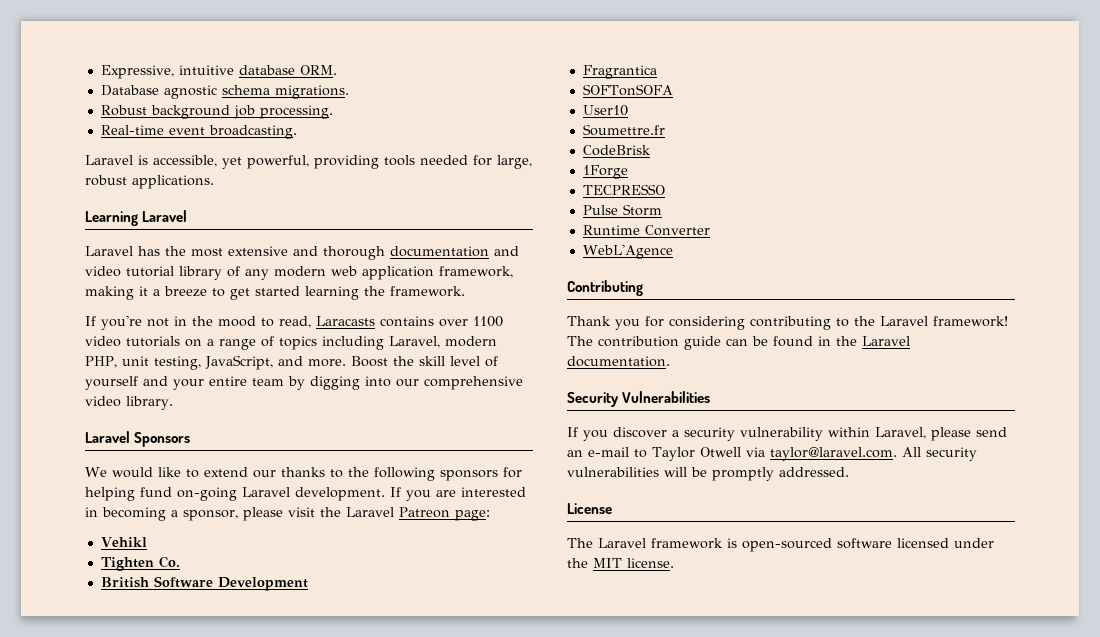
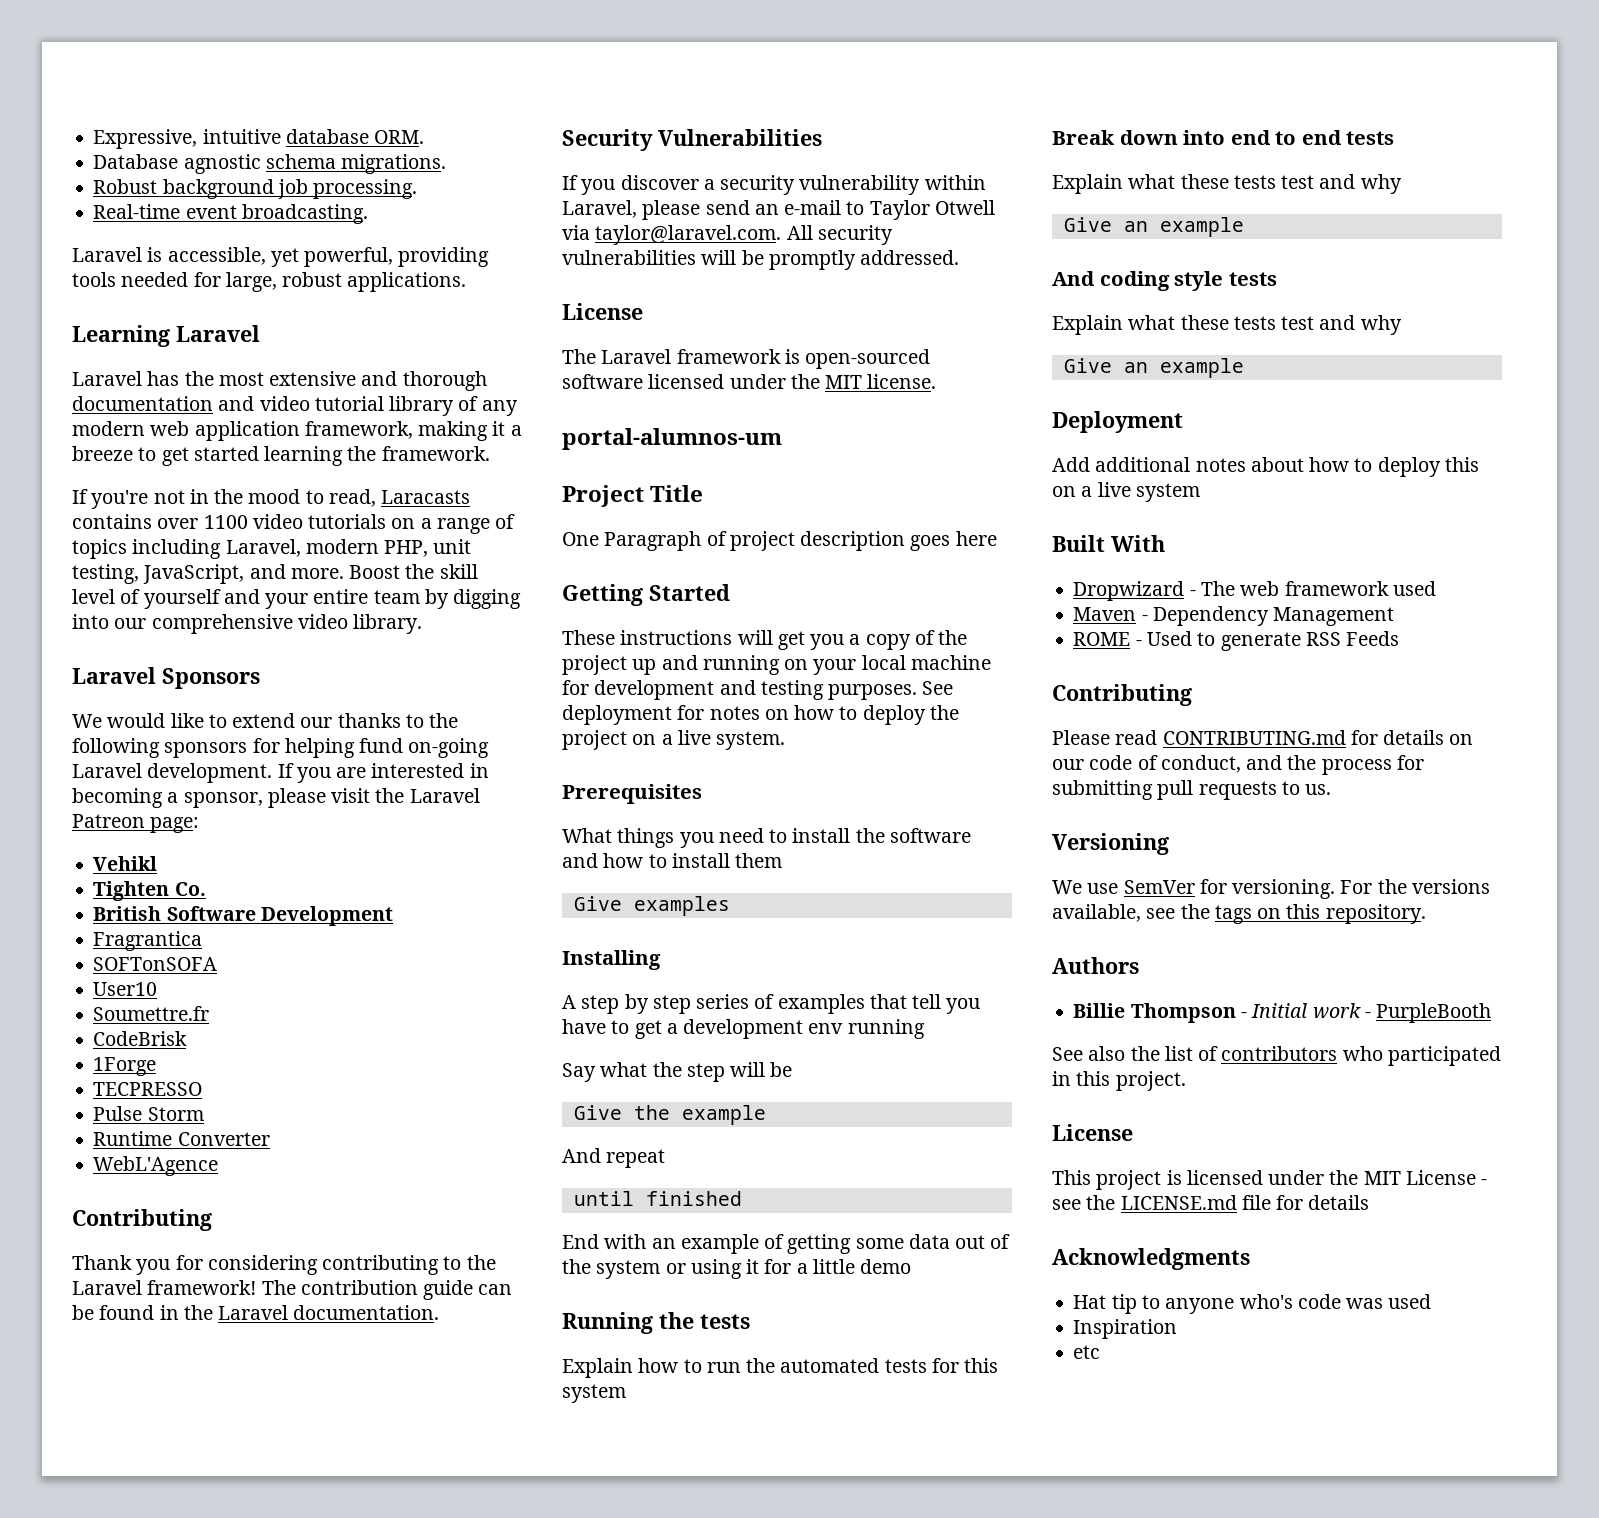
(674, 563) none -> [562,428,782,450] [562,485,704,507] [562,531,997,551] [562,584,730,606] [562,630,968,650] [562,655,991,675] [562,680,954,700] [562,705,959,725] [562,730,786,750] [562,784,702,804] [562,828,971,848] [562,853,783,868] [573,896,730,916] [562,950,661,970] [562,994,981,1014] [562,1019,925,1039] [562,1062,793,1082] [573,1105,766,1125] [562,1148,666,1168] [573,1191,742,1206] [562,1234,1011,1254] [562,1259,912,1279] [562,1312,750,1334] [562,1358,999,1378] [562,1384,626,1403] [1052,130,1395,145] [1052,174,1402,194] [1063,217,1244,237] [1052,271,1277,291] [1052,315,1402,335] [1063,358,1244,378] [1052,411,1183,433] [1052,457,1479,477] [1052,482,1200,502] [1052,535,1165,552] [1073,581,1436,601] [1073,606,1395,626] [1073,631,1400,651] [1052,684,1192,706] [1052,730,1474,745] [1052,755,1424,775] [1052,780,1332,800] [1052,833,1169,855] [1052,879,1490,899] [1052,904,1426,924] [1052,957,1139,974] [1073,1003,1492,1023] [1052,1046,1501,1066] [1052,1071,1186,1091] [1052,1124,1133,1141] [1052,1170,1488,1190] [1052,1195,1370,1210] [1052,1248,1250,1270] [1073,1294,1432,1314] [1073,1319,1178,1339] [1073,1345,1101,1359] // portal-alumnos-um // Project Title // One Paragraph of project description goes here // Getting Started // These instructions will get you a copy of the project up and running on your local machine for development and testing purposes. See deployment for notes on how to deploy the project on a live system. // Prerequisites // What things you need to install the software and how to install them // Give examples // Installing // A step by step series of examples that tell you have to get a development env running // Say what the step will be // Give the example // And repeat // until finished // End with an example of getting some data out of the system or using it for a little demo // Running the tests // Explain how to run the automated tests for this system // Break down into end to end tests // Explain what these tests test and why // Give an example // And coding style tests // Explain what these tests test and why // Give an example // Deployment // Add additional notes about how to deploy this on a live system // Built With // Dropwizard - The web framework used // Maven - Dependency Management // ROME - Used to generate RSS Feeds // Contributing // Please read CONTRIBUTING.md for details on our code of conduct, and the process for submitting pull requests to us. // Versioning // We use SemVer for versioning. For the versions available, see the tags on this repository. // Authors // Billie Thompson - Initial work - PurpleBooth // See also the list of contributors who participated in this project. // License // This project is licensed under the MIT License - see the LICENSE.md file for details // Acknowledgments // Hat tip to anyone who's code was used // Inspiration // etc

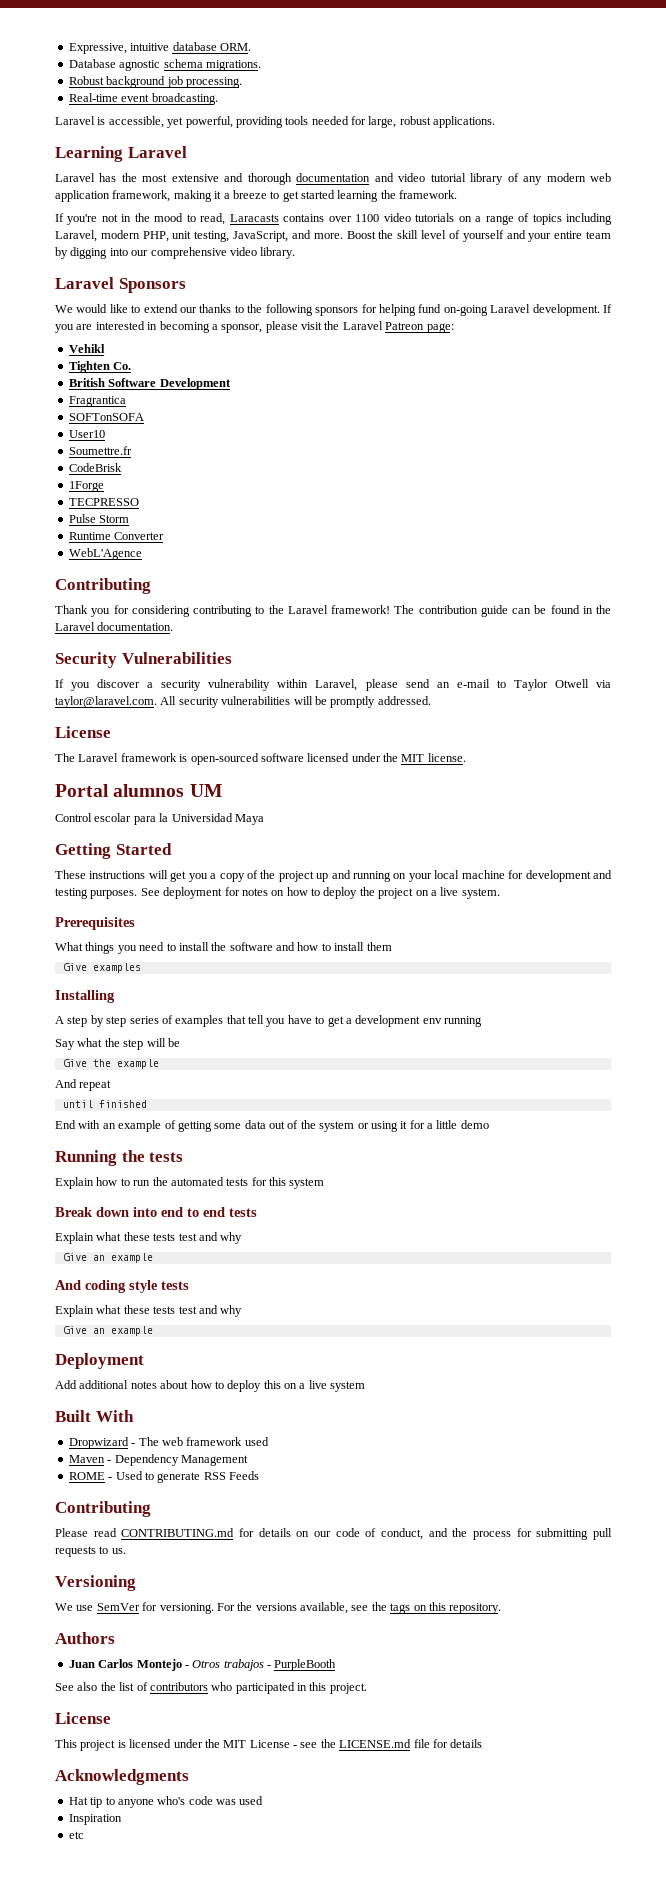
[562,428,782,450] [562,485,704,507] [562,531,997,551] portal-alumnos-um // Project Title // One Paragraph of project description goes here -> [55,784,222,797] [55,813,264,825] Portal alumnos UM // Control escolar para la Universidad Maya
[1073,1003,1361,1023] Billie Thompson - Initial work -> [68,1659,264,1671] Juan Carlos Montejo - Otros trabajos

